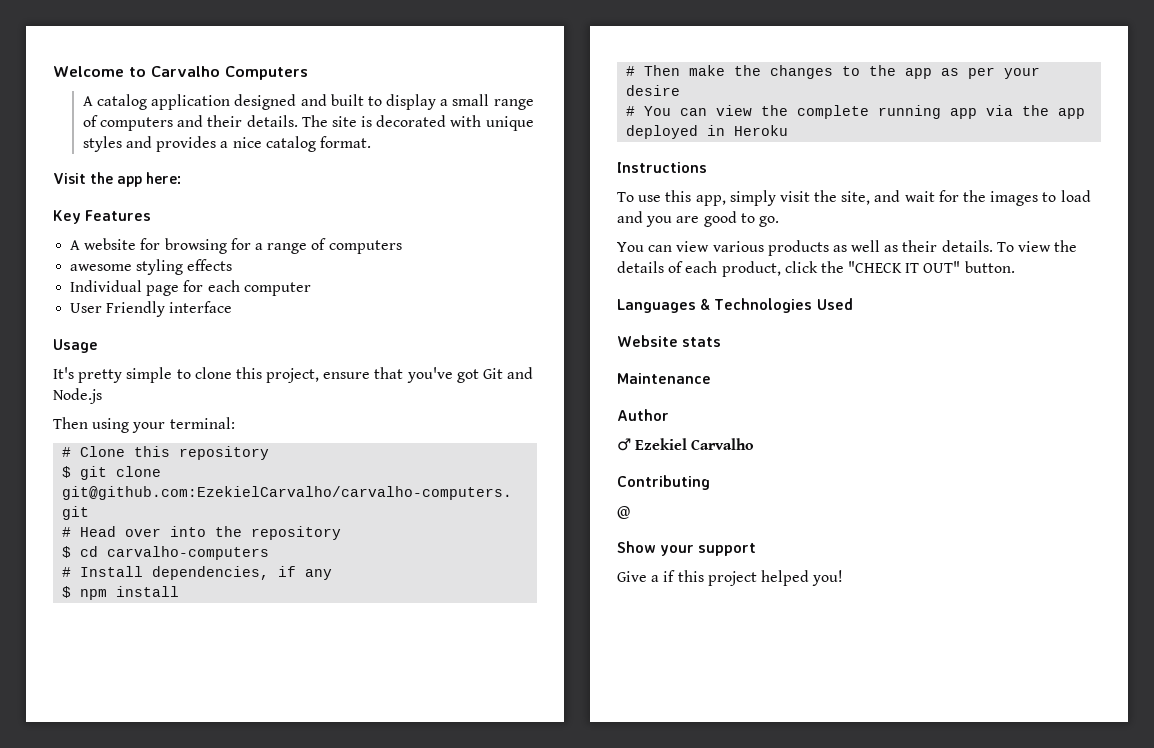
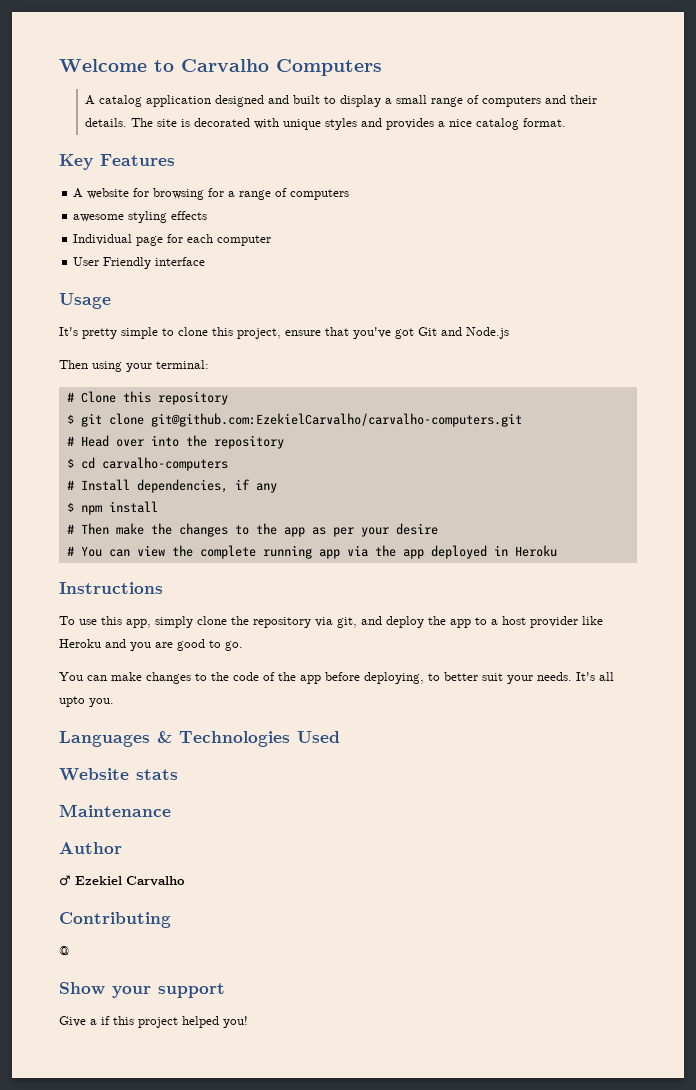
[53,172,182,187] // Visit the app here: -> (566, 122) none
[779,190,1091,206] visit the site, and wait for the images to load -> [197,616,603,628] [59,639,101,648] clone the repository via git, and deploy the app to a host provider like Heroku
[676,240,1078,256] [617,261,1015,277] view various products as well as their details. To view the details of each product, click the "CHECK IT OUT" button. -> [111,672,614,684] [59,696,114,707] make changes to the code of the app before deploying, to better suit your needs. It's all upto you.

